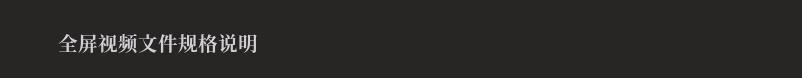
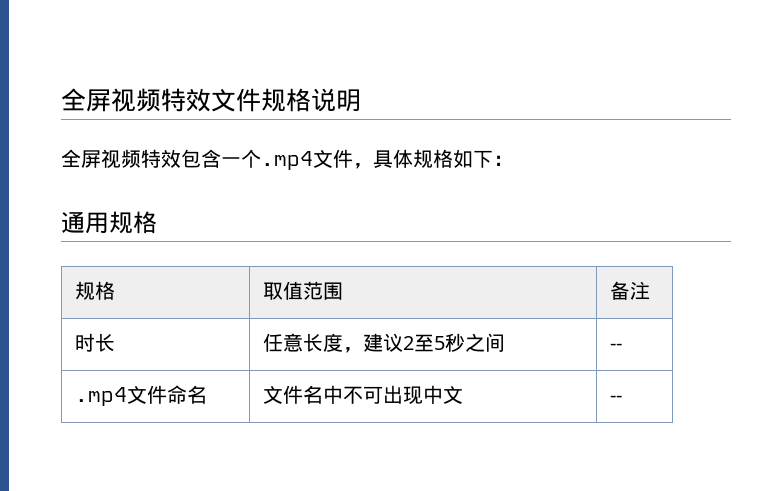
[58,33,139,54] 全屏视频 -> [61,88,211,112] 全屏视频特效
(258, 43) none -> [61,149,513,170] [61,211,157,234] [74,281,115,300] [262,281,343,300] [609,281,650,300] [74,333,115,352] [262,333,505,353] [609,343,622,350] [74,385,207,406] [262,385,463,405] [609,395,622,402] // 全屏视频特效包含一个.mp4文件，具体规格如下： // 通用规格 // 规格 | 取值范围 | 备注 // 时长 | 任意长度，建议2至5秒之间 | -- // .mp4文件命名 | 文件名中不可出现中文 | --

